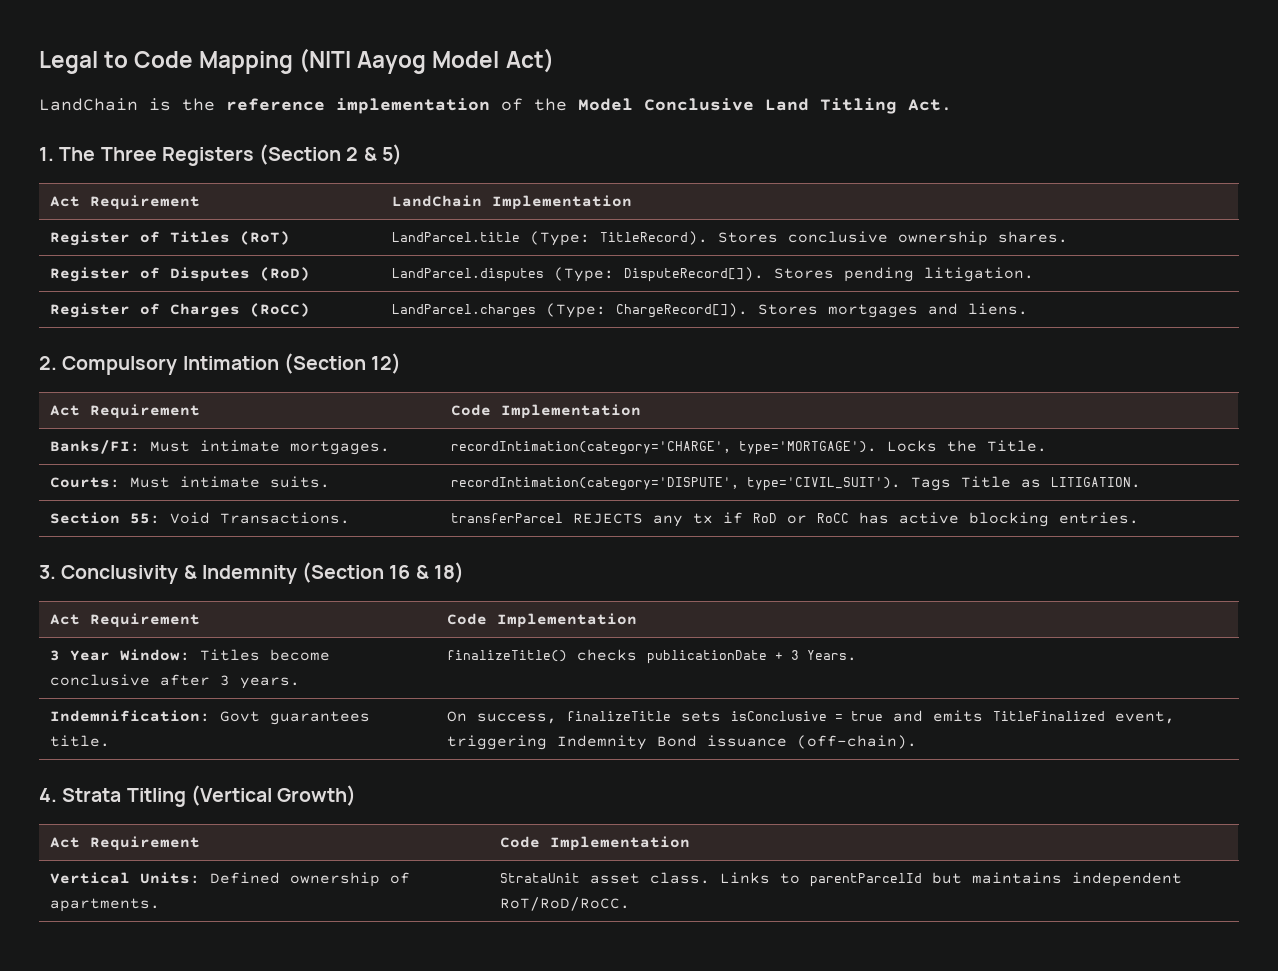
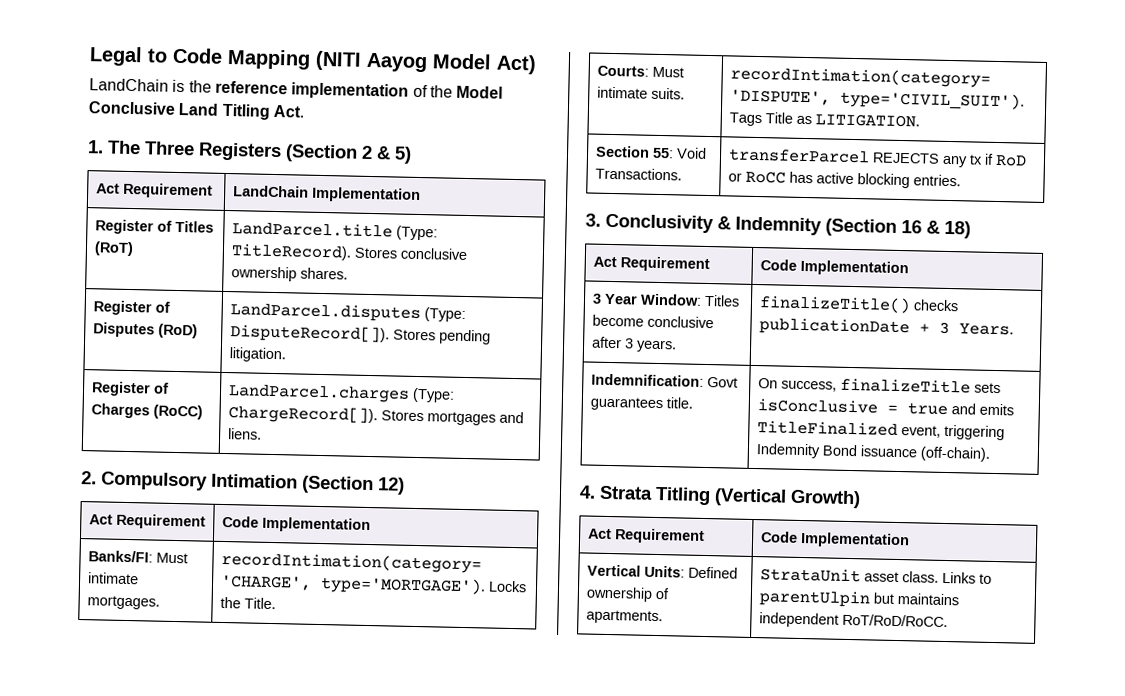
[809,873,922,887] parentParcelId -> [758,589,871,608] parentUlpin

